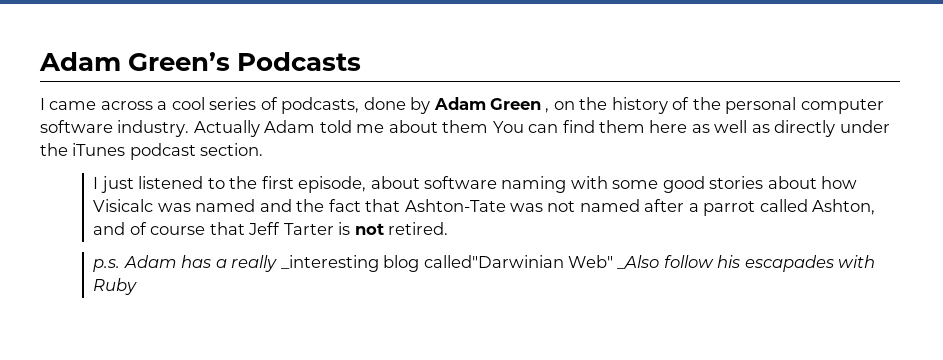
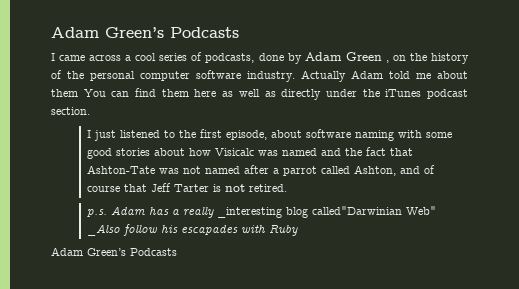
(138, 286) none -> [51,247,177,256] // Adam Green’s Podcasts

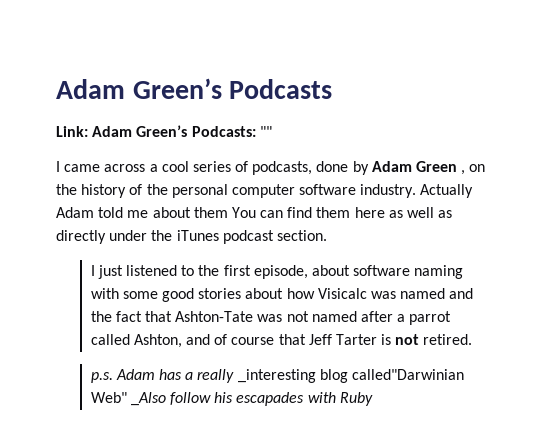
[51,27,239,38] Adam Green’s Podcasts -> [56,78,333,99] [56,125,272,137] Adam Green’s Podcasts // Link: Adam Green’s Podcasts: ""
[51,247,177,256] // Adam Green’s Podcasts -> (373, 399) none

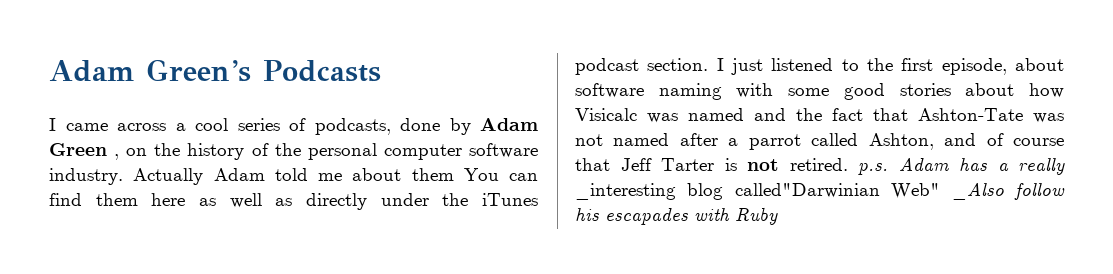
[56,125,272,137] // Link: Adam Green’s Podcasts: "" -> (381, 71) none
(327, 235) // -> (709, 64) none
(473, 339) // -> (848, 164) none

